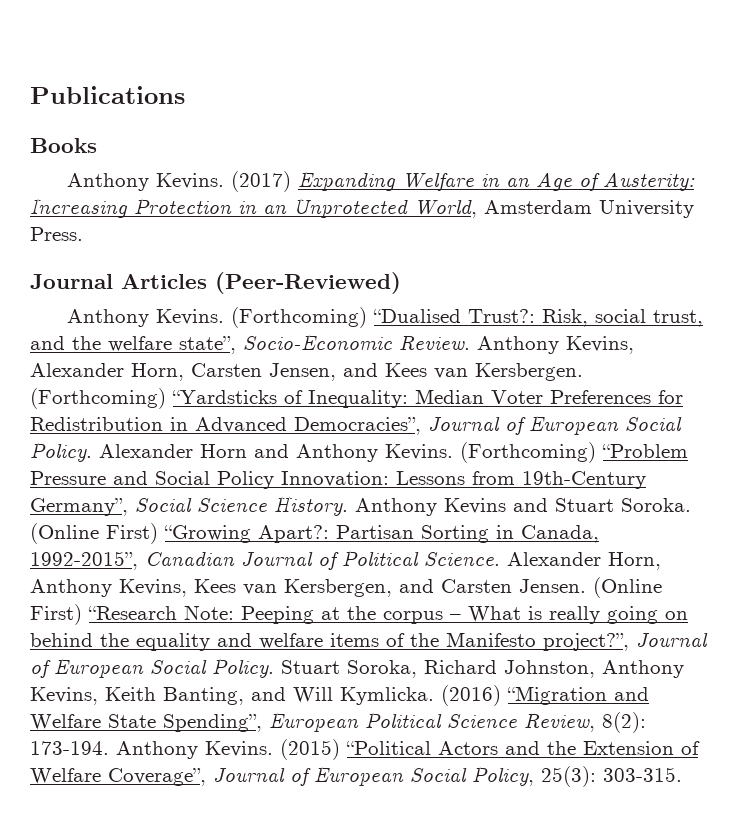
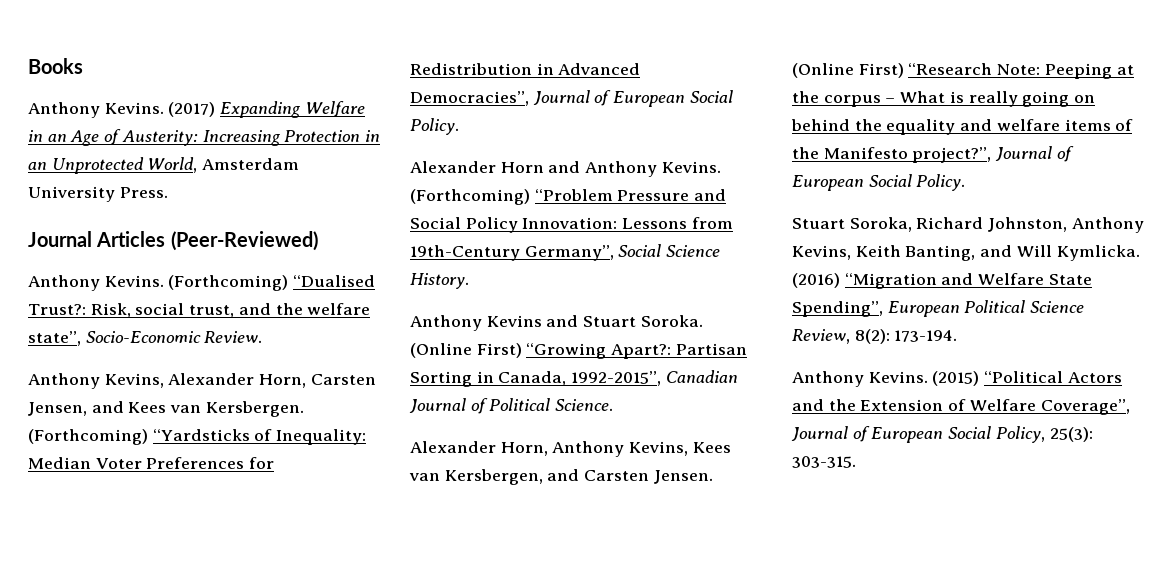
[30,86,185,104] Publications // -> (28, 66) none
(470, 343) none -> (263, 337) //
(92, 452) none -> (459, 126) //
(348, 506) none -> (469, 281) //
(500, 559) none -> (614, 405) //
(274, 668) none -> (966, 182) //
(109, 748) none -> (958, 336) //

